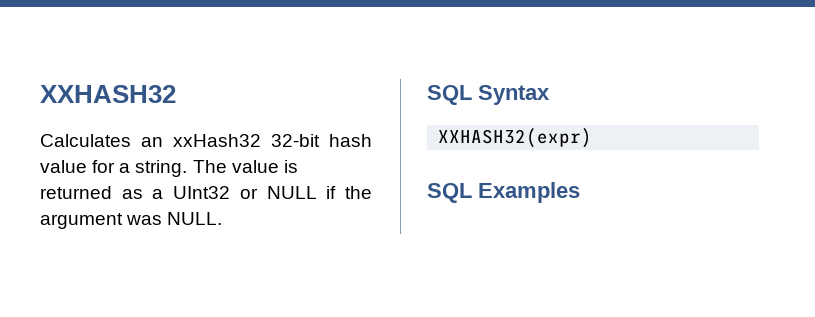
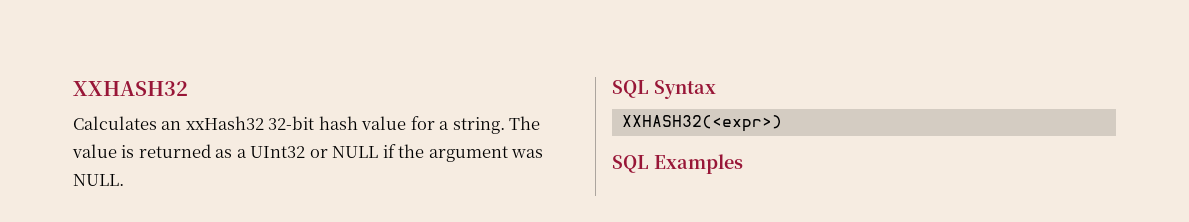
[438,128,593,148] XXHASH32(expr) -> [621,115,782,132] XXHASH32(<expr>)

